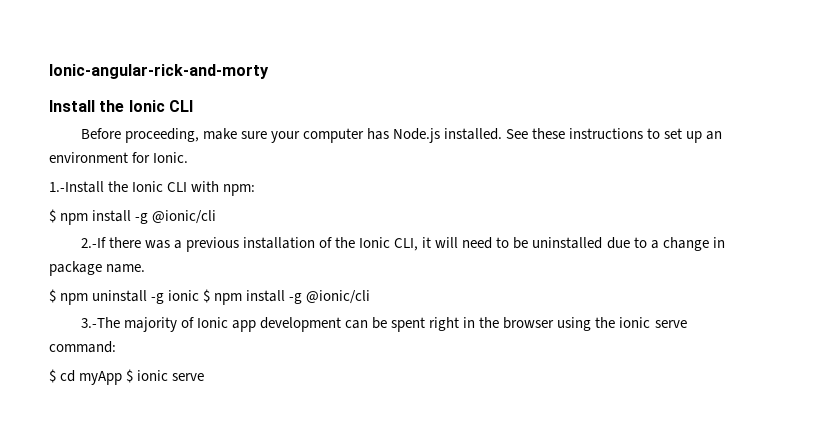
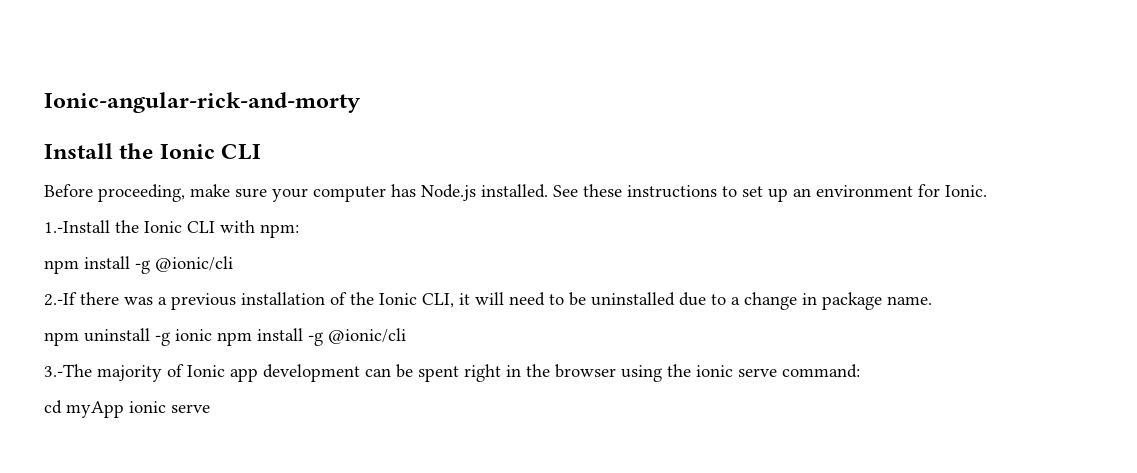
[49,209,56,223] $ -> (299, 231) none
[49,289,56,303] $ -> (932, 300) none
[203,289,211,303] $ -> (212, 335) none
[49,369,56,383] $ -> (860, 371) none
[126,369,134,383] $ -> (124, 409) none

